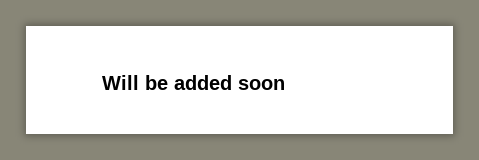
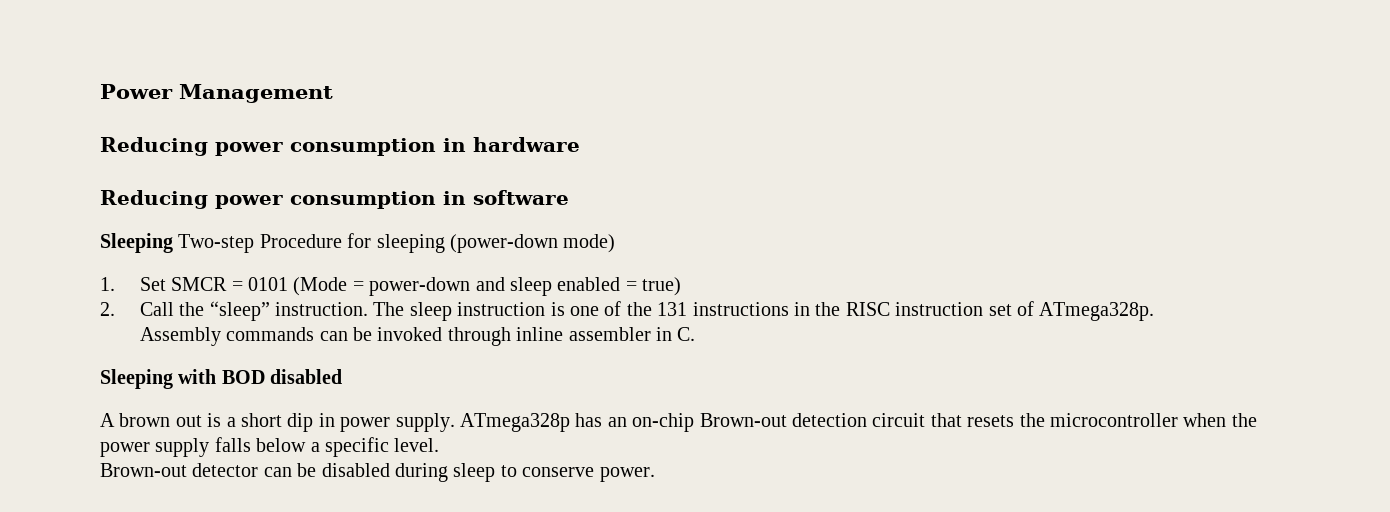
[102,75,285,90] Will be added soon -> [100,84,333,103] [100,137,580,156] [100,190,569,209] [100,233,616,253] [100,277,682,296] [100,301,1155,321] [139,327,696,346] [100,369,343,389] [100,413,1257,432] [100,437,440,457] [100,463,655,482] Power Management // Reducing power consumption in hardware // Reducing power consumption in software // Sleeping Two-step Procedure for sleeping (power-down mode) // 1. Set SMCR = 0101 (Mode = power-down and sleep enabled = true) // 2. Call the “sleep” instruction. The sleep instruction is one of the 131 instructions in the RISC instruction set of ATmega328p. // Assembly commands can be invoked through inline assembler in C. // Sleeping with BOD disabled // A brown out is a short dip in power supply. ATmega328p has an on-chip Brown-out detection circuit that resets the microcontroller when the power supply falls below a specific level. // Brown-out detector can be disabled during sleep to conserve power.

